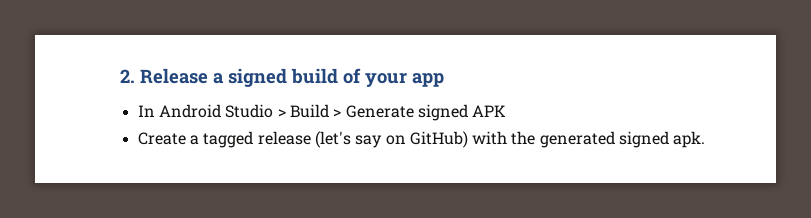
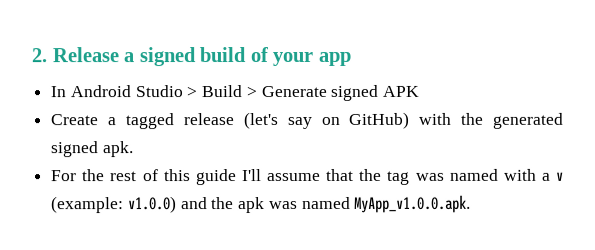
(706, 139) none -> [51,168,565,186] [51,194,472,214] // For the rest of this guide I'll assume that the tag was named with a v (example: v1.0.0) and the apk was named MyApp_v1.0.0.apk.

